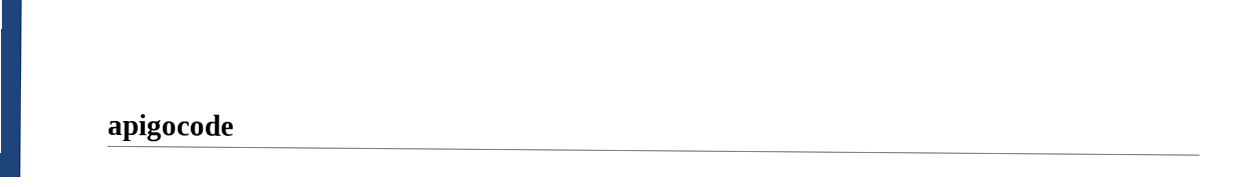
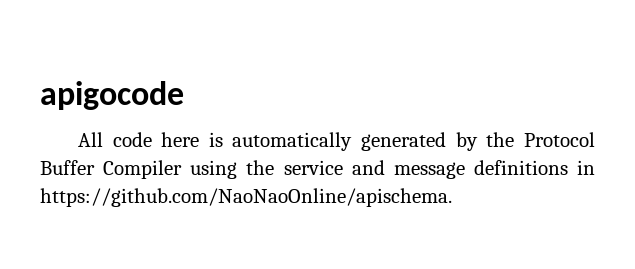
(234, 127) none -> [77,132,595,151] [40,160,595,179] [40,188,452,207] // All code here is automatically generated by the Protocol Buffer Compiler using the service and message definitions in https://github.com/NaoNaoOnline/apischema.

